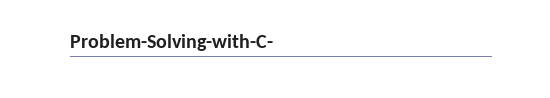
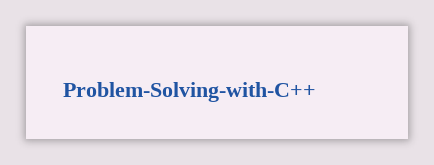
[70,34,273,51] Problem-Solving-with-C- -> [63,82,316,102] Problem-Solving-with-C++

